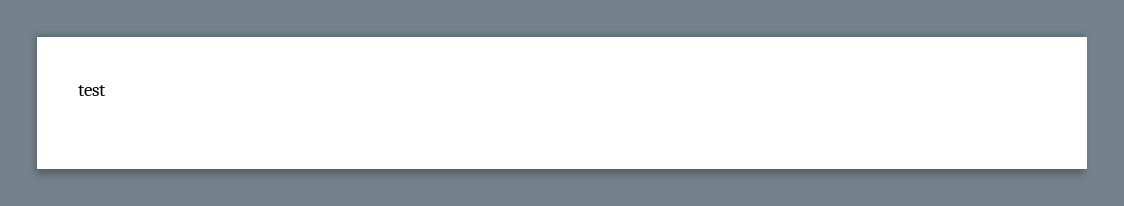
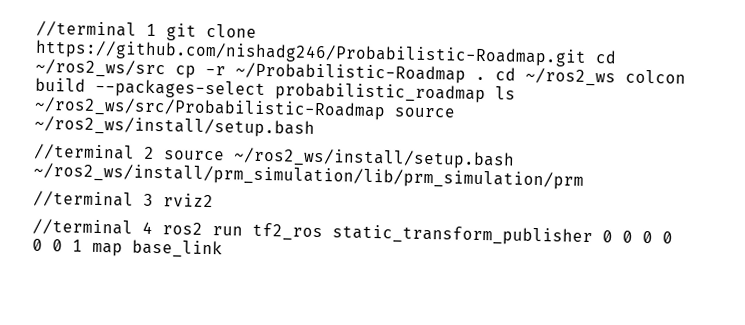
[78,85,106,96] test -> [36,20,257,41] [35,39,617,67] [35,58,686,87] [35,77,516,104] [34,96,456,121] [34,115,315,138] [34,143,515,170] [33,162,584,190] [33,190,214,208] [32,218,673,247] [32,238,223,259] //terminal 1 git clone https://github.com/nishadg246/Probabilistic-Roadmap.git cd ~/ros2_ws/src cp -r ~/Probabilistic-Roadmap . cd ~/ros2_ws colcon build --packages-select probabilistic_roadmap ls ~/ros2_ws/src/Probabilistic-Roadmap source ~/ros2_ws/install/setup.bash // //terminal 2 source ~/ros2_ws/install/setup.bash ~/ros2_ws/install/prm_simulation/lib/prm_simulation/prm // //terminal 3 rviz2 // //terminal 4 ros2 run tf2_ros static_transform_publisher 0 0 0 0 0 0 1 map base_link

